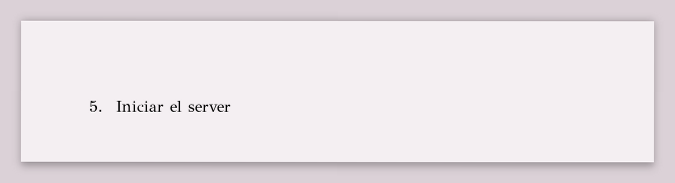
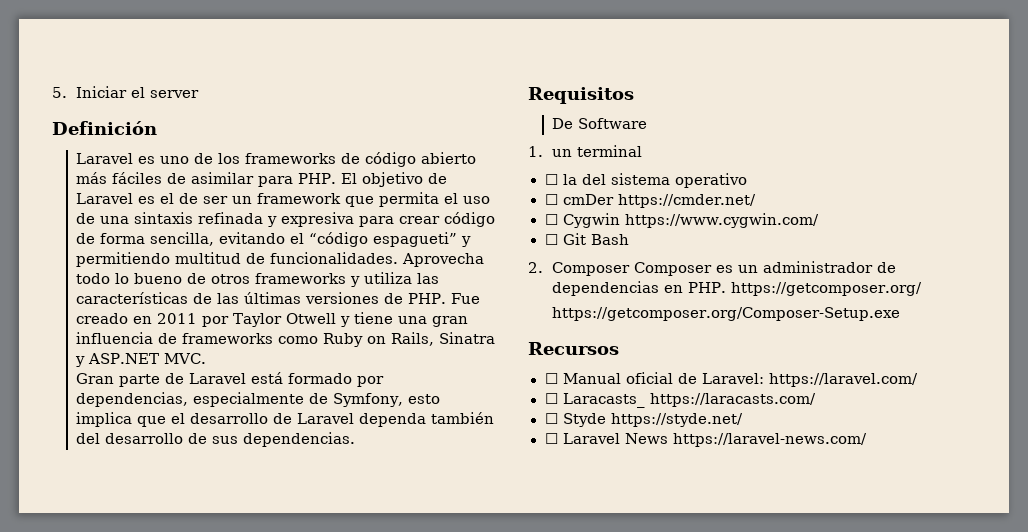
(231, 107) none -> [52,121,157,135] [76,152,477,167] [76,172,448,187] [76,192,491,207] [76,212,496,227] [76,232,472,247] [76,252,485,267] [76,272,440,287] [76,292,481,304] [76,312,469,327] [76,332,496,347] [75,353,207,367] [76,372,385,387] [76,392,441,407] [76,412,495,427] [76,432,356,447] [528,87,634,104] [552,118,648,129] [528,145,643,157] [544,173,747,188] [544,194,757,208] [544,213,820,228] [544,233,629,245] [528,261,897,276] [552,281,923,296] [552,307,901,321] [528,342,619,355] [544,372,918,387] [544,393,816,408] [544,413,743,427] [544,433,867,447] // Definición // Laravel es uno de los frameworks de código abierto más fáciles de asimilar para PHP. El objetivo de Laravel es el de ser un framework que permita el uso de una sintaxis refinada y expresiva para crear código de forma sencilla, evitando el “código espagueti” y permitiendo multitud de funcionalidades. Aprovecha todo lo bueno de otros frameworks y utiliza las características de las últimas versiones de PHP. Fue creado en 2011 por Taylor Otwell y tiene una gran influencia de frameworks como Ruby on Rails, Sinatra y ASP.NET MVC. // Gran parte de Laravel está formado por dependencias, especialmente de Symfony, esto implica que el desarrollo de Laravel dependa también del desarrollo de sus dependencias. // Requisitos // De Software // 1. un terminal // ☐ la del sistema operativo // ☐ cmDer https://cmder.net/ // ☐ Cygwin https://www.cygwin.com/ // ☐ Git Bash // 2. Composer Composer es un administrador de dependencias en PHP. https://getcomposer.org/ // https://getcomposer.org/Composer-Setup.exe // Recursos // ☐ Manual oficial de Laravel: https://laravel.com/ // ☐ Laracasts_ https://laracasts.com/ // ☐ Styde https://styde.net/ // ☐ Laravel News https://laravel-news.com/

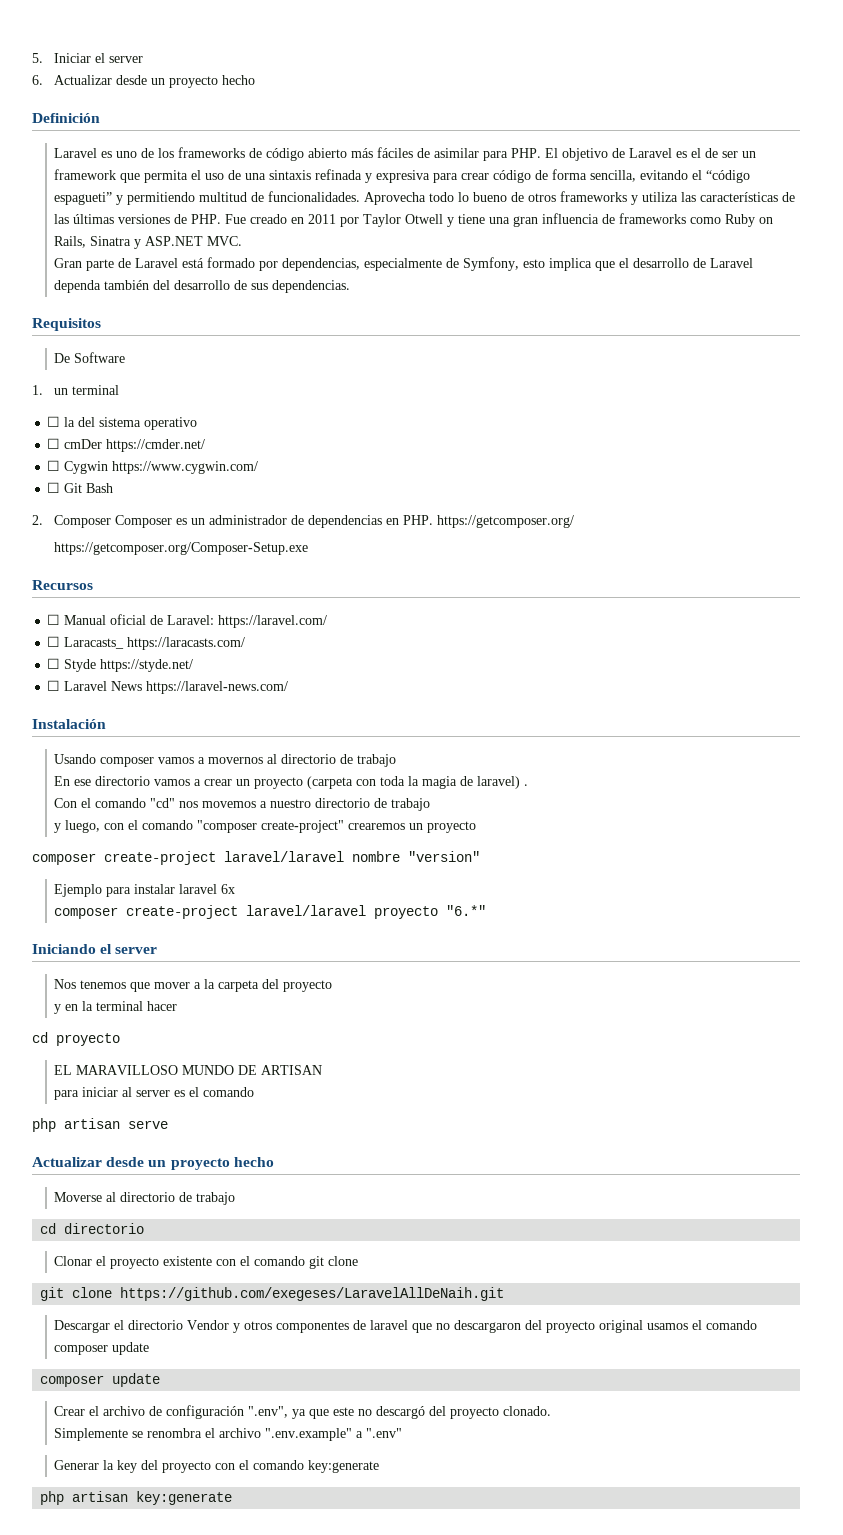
(200, 94) none -> [32,75,256,88] // 6. Actualizar desde un proyecto hecho
(867, 440) none -> [32,719,106,729] [54,754,397,767] [54,776,529,789] [54,798,431,811] [54,820,477,833] [32,851,480,865] [54,884,236,897] [54,905,487,919] [32,944,158,954] [54,979,333,992] [54,1001,178,1014] [32,1032,120,1046] [54,1065,323,1075] [54,1087,255,1100] [32,1118,168,1132] [32,1157,274,1170] [54,1192,236,1205] [40,1223,145,1234] [54,1256,359,1269] [40,1287,505,1301] [54,1320,758,1333] [54,1342,150,1355] [40,1373,161,1387] [54,1405,552,1419] [54,1428,403,1441] [54,1460,380,1473] [40,1491,233,1505] // Instalación // Usando composer vamos a movernos al directorio de trabajo // En ese directorio vamos a crear un proyecto (carpeta con toda la magia de laravel) . // Con el comando "cd" nos movemos a nuestro directorio de trabajo // y luego, con el comando "composer create-project" crearemos un proyecto // composer create-project laravel/laravel nombre "version" // Ejemplo para instalar laravel 6x // composer create-project laravel/laravel proyecto "6.*" // Iniciando el server // Nos tenemos que mover a la carpeta del proyecto // y en la terminal hacer // cd proyecto // EL MARAVILLOSO MUNDO DE ARTISAN // para iniciar al server es el comando // php artisan serve // Actualizar desde un proyecto hecho // Moverse al directorio de trabajo // cd directorio // Clonar el proyecto existente con el comando git clone // git clone https://github.com/exegeses/LaravelAllDeNaih.git // Descargar el directorio Vendor y otros componentes de laravel que no descargaron del proyecto original usamos el comando composer update // composer update // Crear el archivo de configuración ".env", ya que este no descargó del proyecto clonado. // Simplemente se renombra el archivo ".env.example" a ".env" // Generar la key del proyecto con el comando key:generate // php artisan key:generate

